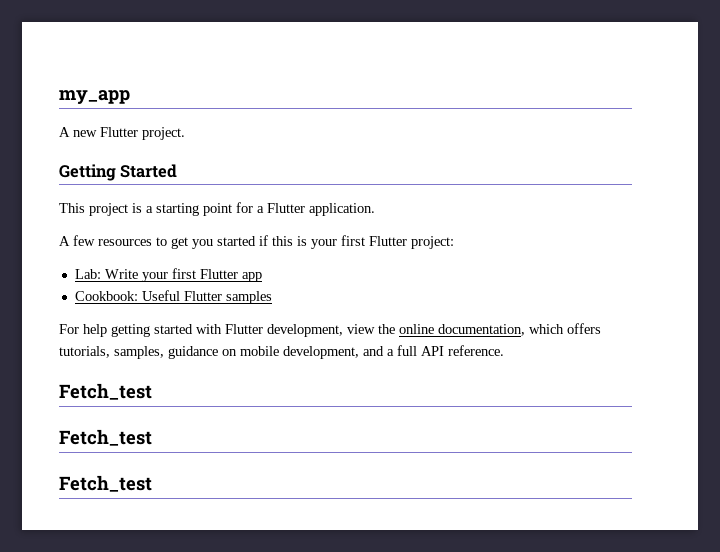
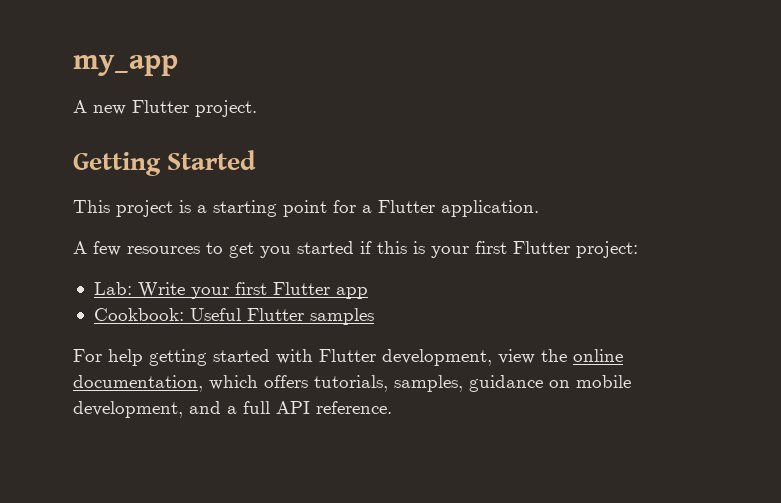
[59,383,152,400] [59,429,152,446] [59,475,152,492] // Fetch_test // Fetch_test // Fetch_test -> (392, 407) none

